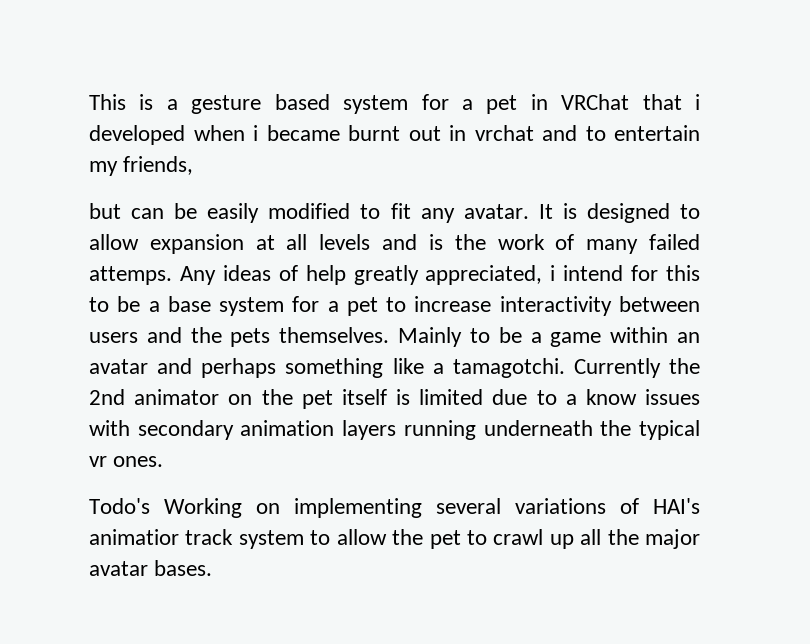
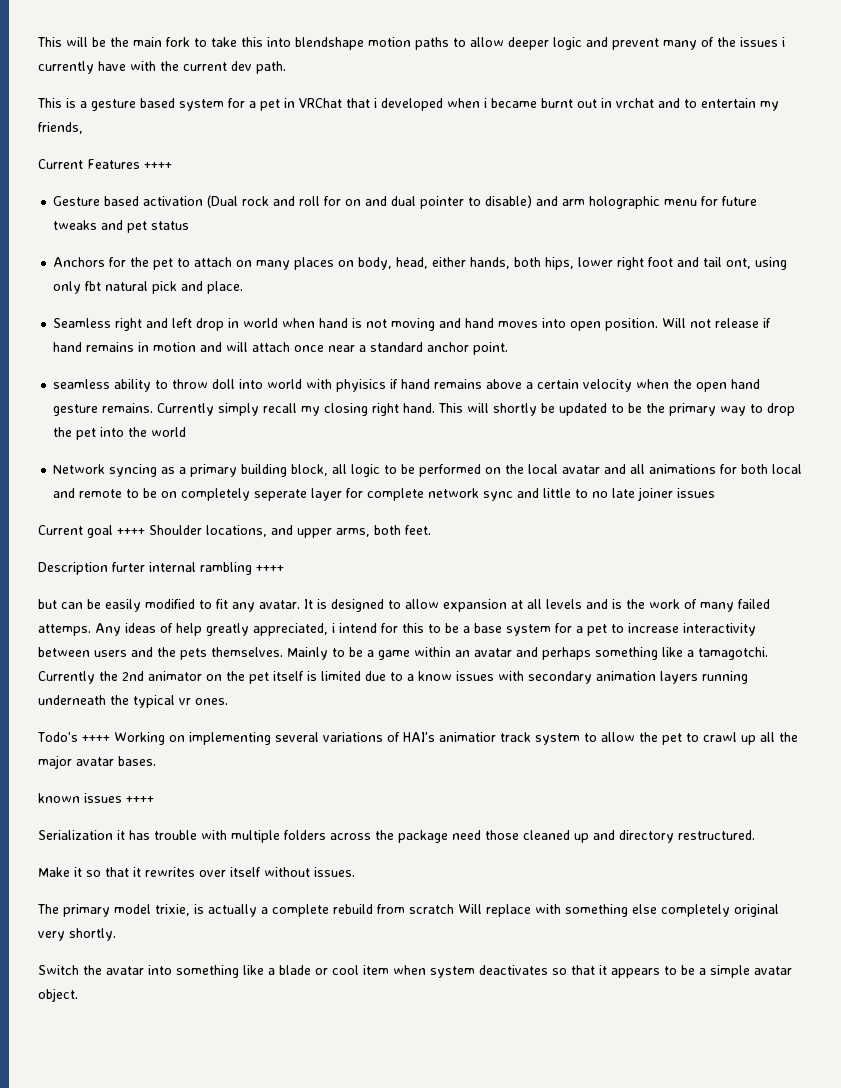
[89,94,126,110] This -> [37,37,785,50] [38,61,286,74] [37,98,62,108] This will be the main fork to take this into blendshape motion paths to allow deeper logic and prevent many of the issues i currently have with the current dev path. // This
(194, 165) none -> [38,159,172,169] [53,195,758,209] [53,220,190,233] [53,257,788,270] [53,281,244,294] [53,318,772,331] [53,342,509,355] [53,379,761,392] [53,403,796,416] [53,427,187,440] [53,464,803,477] [53,487,716,501] [38,525,431,538] [38,562,284,575] // Current Features ++++ // Gesture based activation (Dual rock and roll for on and dual pointer to disable) and arm holographic menu for future tweaks and pet status // Anchors for the pet to attach on many places on body, head, either hands, both hips, lower right foot and tail ont, using only fbt natural pick and place. // Seamless right and left drop in world when hand is not moving and hand moves into open position. Will not release if hand remains in motion and will attach once near a standard anchor point. // seamless ability to throw doll into world with phyisics if hand remains above a certain velocity when the open hand gesture remains. Currently simply recall my closing right hand. This will shortly be updated to be the primary way to drop the pet into the world // Network syncing as a primary building block, all logic to be performed on the local avatar and all animations for both local and remote to be on completely seperate layer for complete network sync and little to no late joiner issues // Current goal ++++ Shoulder locations, and upper arms, both feet. // Description furter internal rambling ++++
(150, 506) none -> [81,735,110,742] ++++
(213, 568) none -> [38,793,154,803] [38,830,755,843] [38,867,355,877] [37,904,779,917] [38,928,116,941] [38,965,792,978] [38,988,78,1002] // known issues ++++ // Serialization it has trouble with multiple folders across the package need those cleaned up and directory restructured. // Make it so that it rewrites over itself without issues. // The primary model trixie, is actually a complete rebuild from scratch Will replace with something else completely original very shortly. // Switch the avatar into something like a blade or cool item when system deactivates so that it appears to be a simple avatar object.

